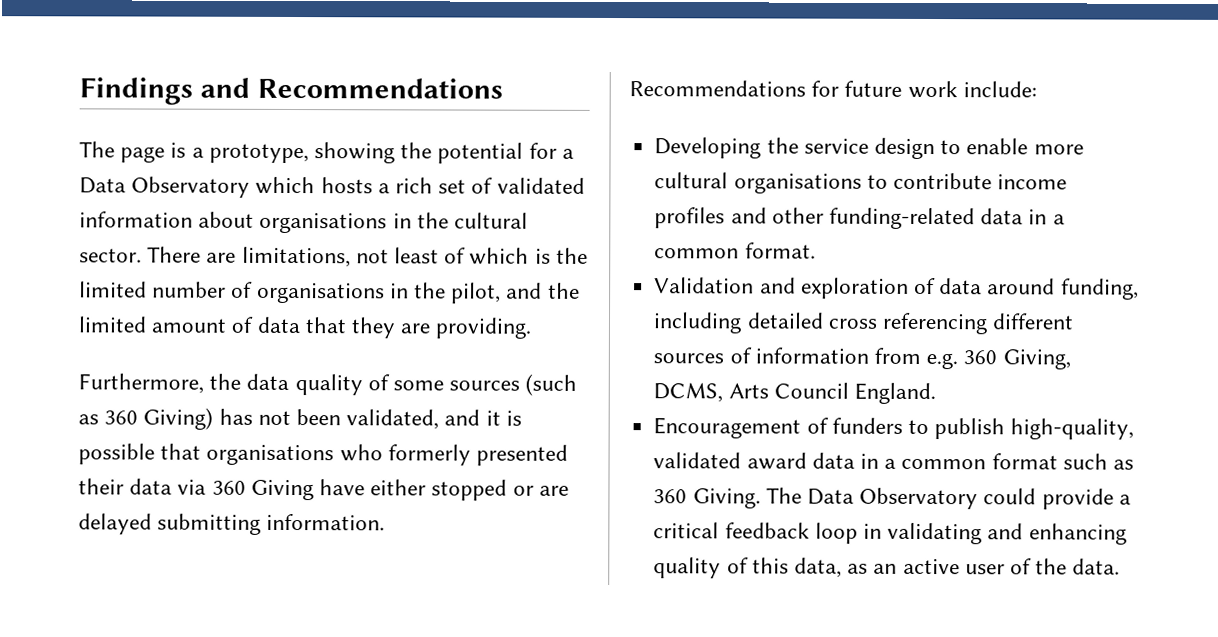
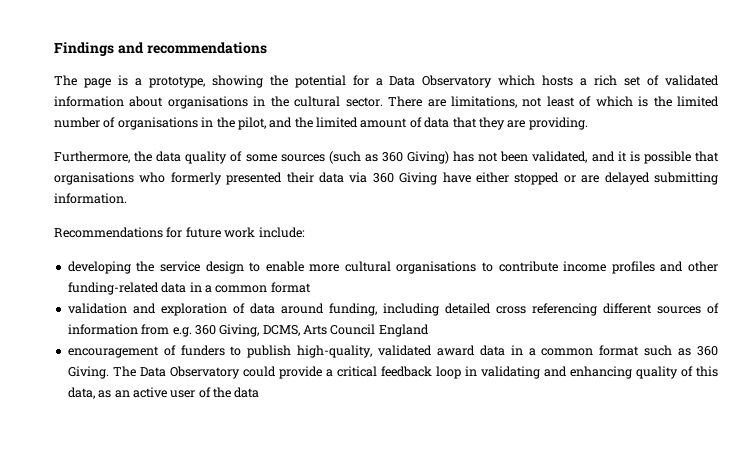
[256,77,503,99] Recommendations -> [146,42,267,54] recommendations
[654,137,762,159] Developing -> [67,261,131,274] developing
[744,242,816,259] [654,277,755,294] format. // Validation -> [270,282,311,293] [67,303,127,314] format // validation
[853,382,936,405] [653,417,802,439] England. // Encouragement -> [378,324,429,337] [67,346,159,358] England // encouragement
[1072,558,1121,575] data. -> [234,387,260,398] data

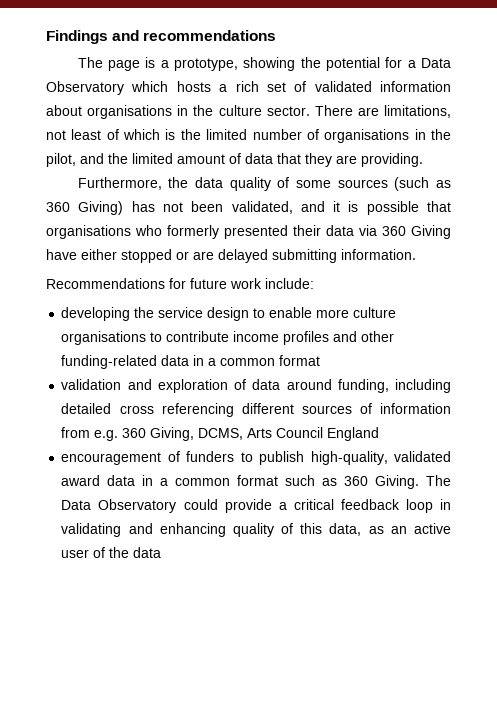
[294,96,341,107] cultural -> [218,105,262,116] culture
[344,261,391,272] cultural -> [353,307,397,318] culture

